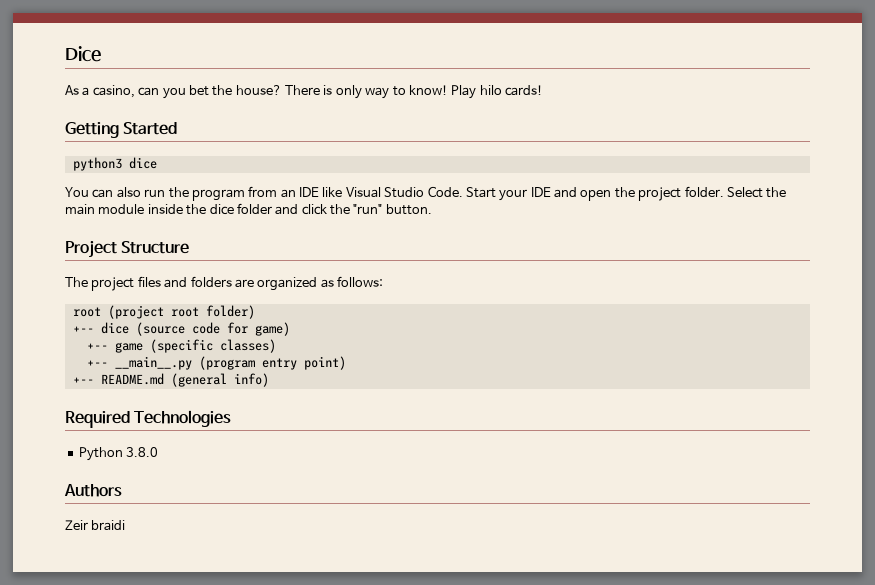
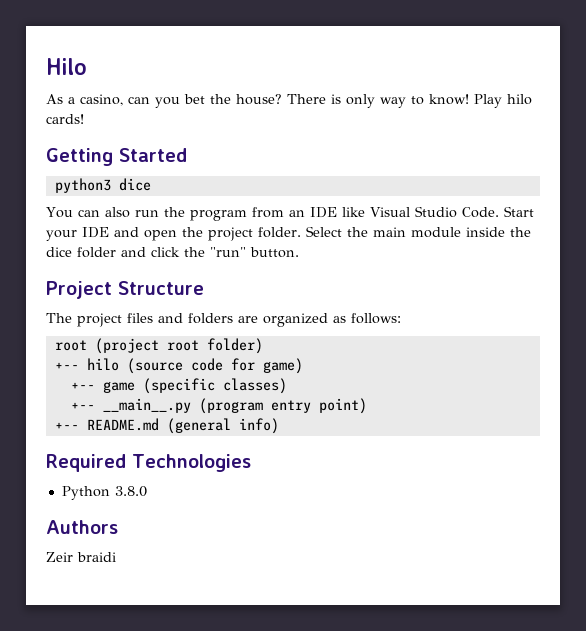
[65,46,101,62] Dice -> [46,58,87,75] Hilo
[100,322,129,334] dice -> [86,358,119,371] hilo

